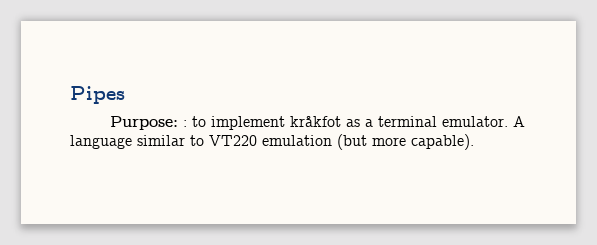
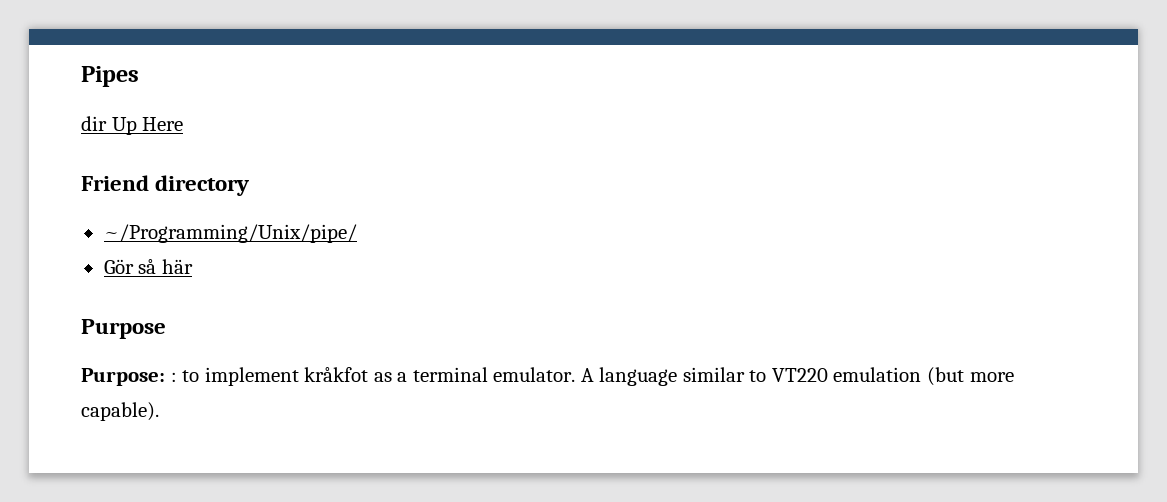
(125, 95) none -> [81,116,184,135] [81,175,250,196] [103,224,357,243] [103,259,193,274] [81,319,166,339] // dir Up Here // Friend directory // ~/Programming/Unix/pipe/ // Gör så här // Purpose

